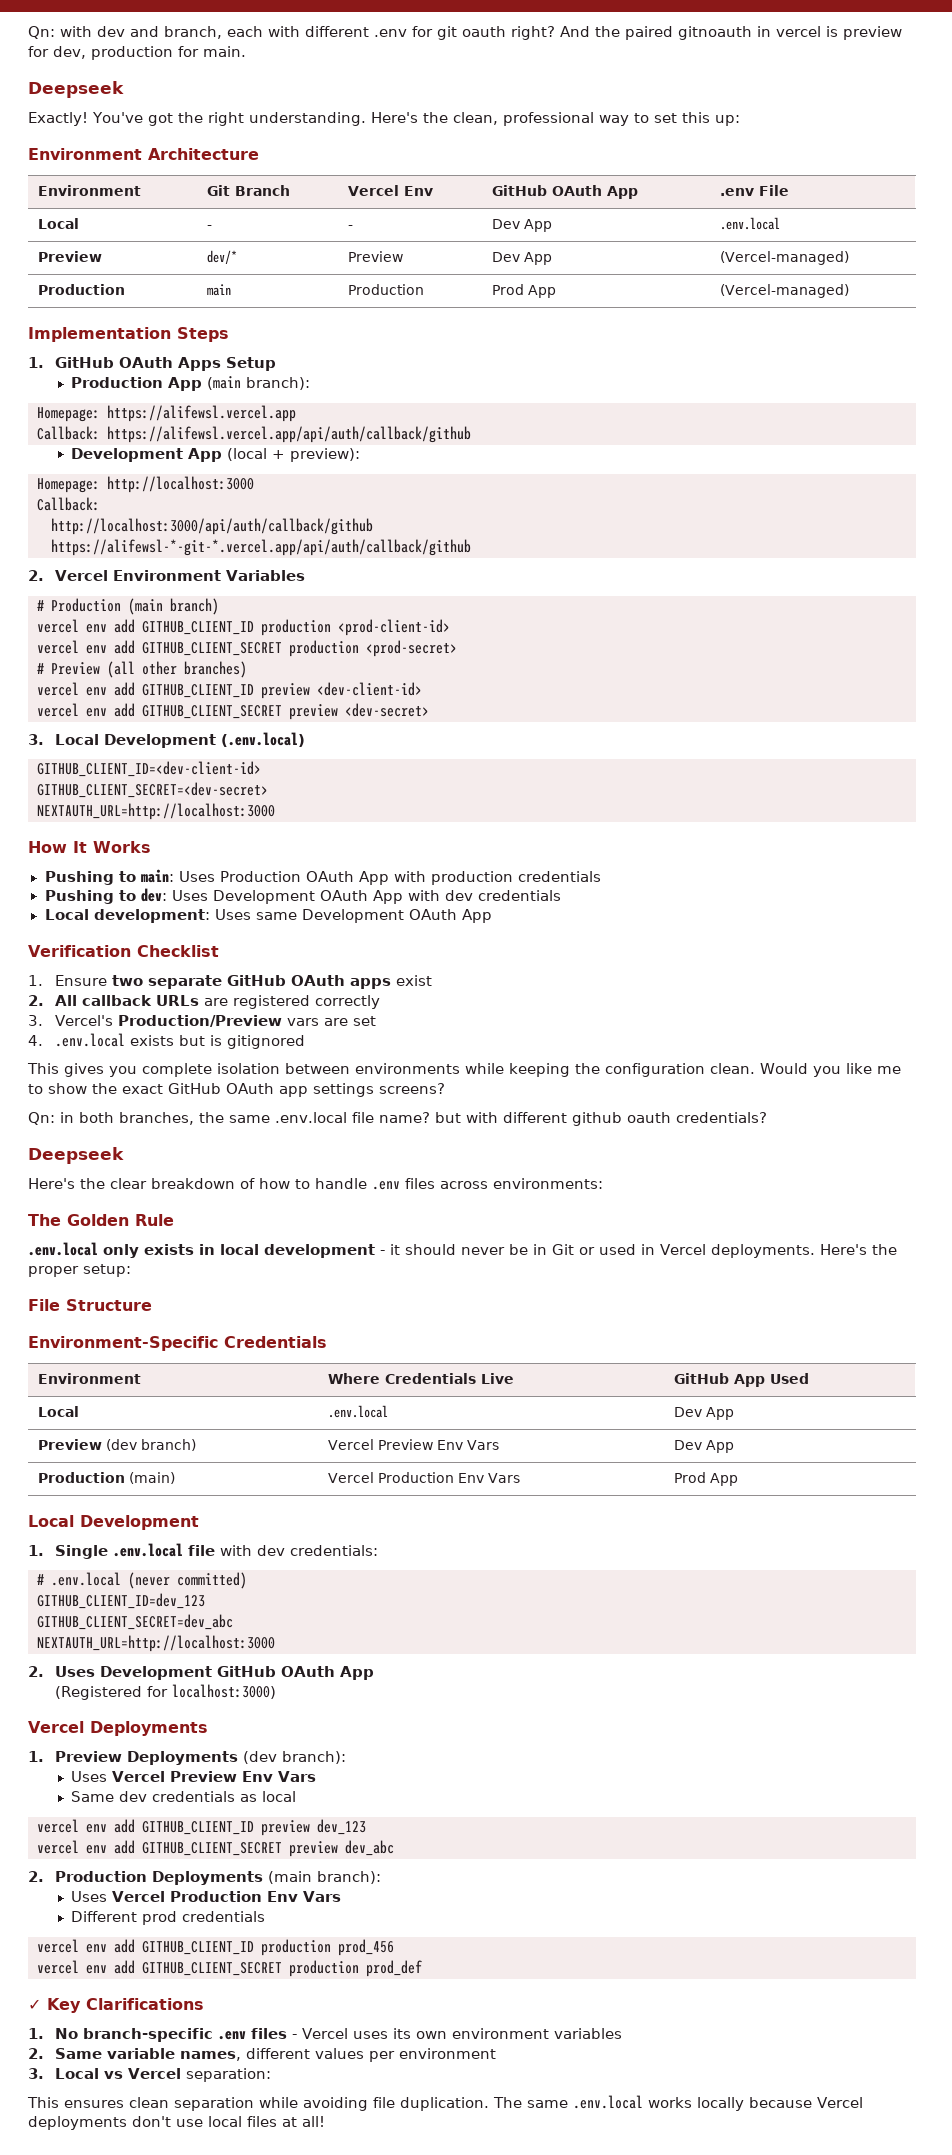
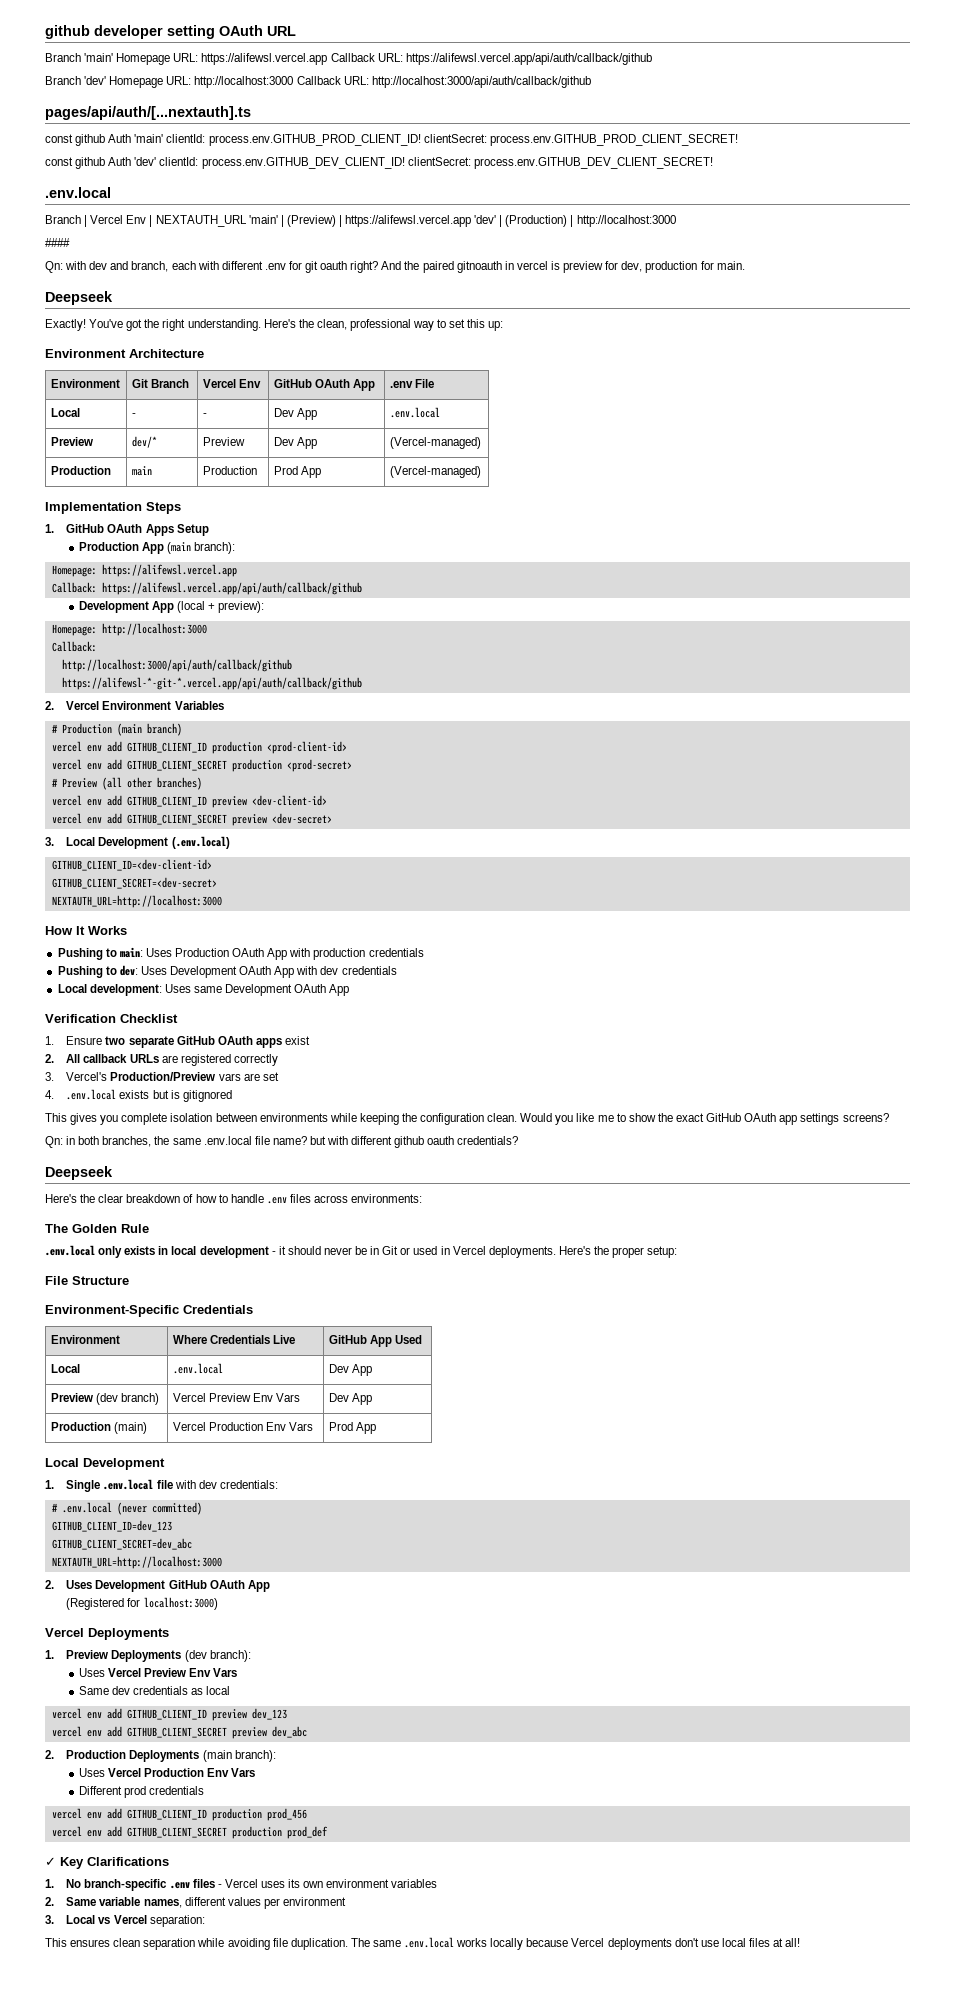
(28, 32) none -> [45,25,296,39] [45,53,652,65] [45,76,591,88] [45,106,251,120] [45,134,738,146] [45,157,713,169] [45,187,111,198] [45,215,676,227] [45,238,70,247] github developer setting OAuth URL // Branch 'main' Homepage URL: https://alifewsl.vercel.app Callback URL: https://alifewsl.vercel.app/api/auth/callback/github // Branch 'dev' Homepage URL: http://localhost:3000 Callback URL: http://localhost:3000/api/auth/callback/github // pages/api/auth/[...nextauth].ts // const github Auth 'main' clientId: process.env.GITHUB_PROD_CLIENT_ID! clientSecret: process.env.GITHUB_PROD_CLIENT_SECRET! // const github Auth 'dev' clientId: process.env.GITHUB_DEV_CLIENT_ID! clientSecret: process.env.GITHUB_DEV_CLIENT_SECRET! // .env.local // Branch | Vercel Env | NEXTAUTH_URL 'main' | (Preview) | https://alifewsl.vercel.app 'dev' | (Production) | http://localhost:3000 // #### //

